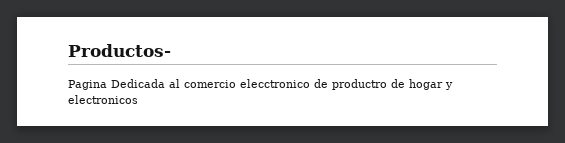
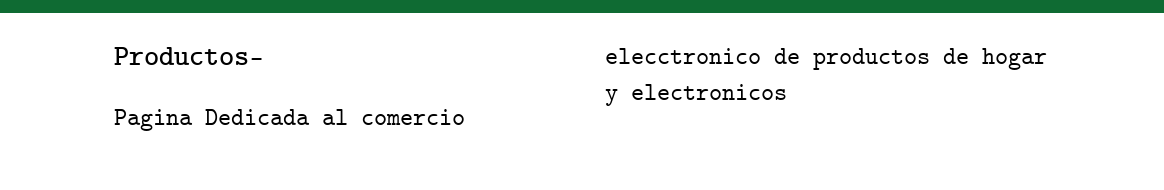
[332,79,387,90] productro -> [813,48,930,70] productos

